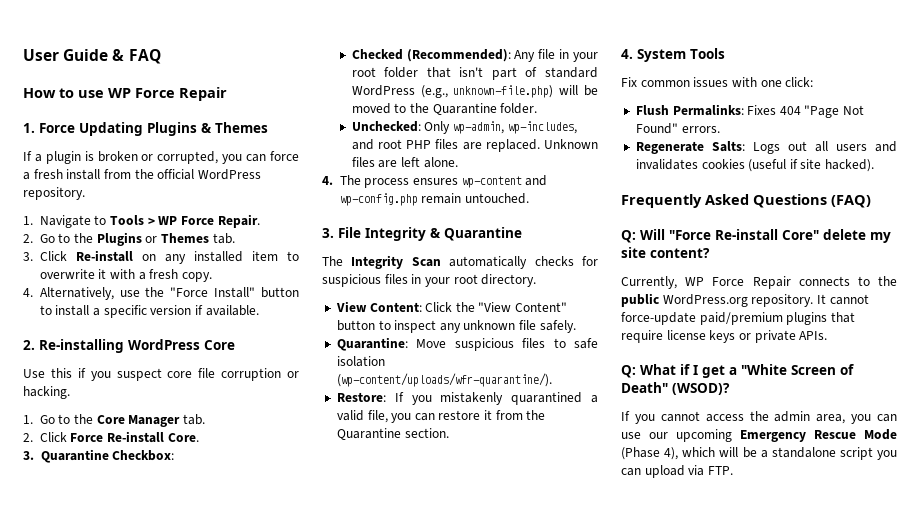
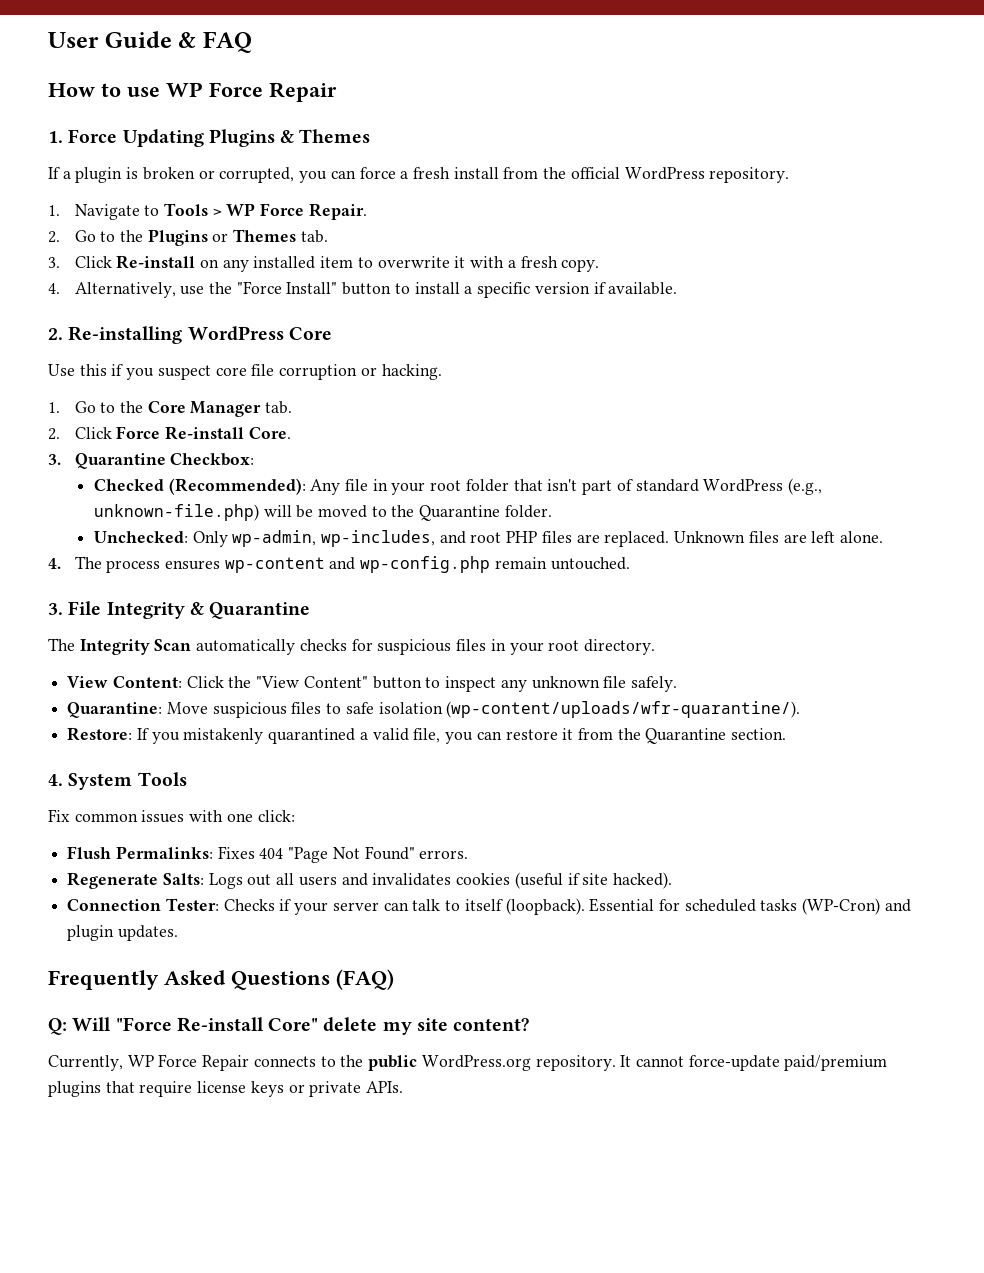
(875, 165) none -> [67,898,911,915] [67,925,178,941] // Connection Tester: Checks if your server can talk to itself (loopback). Essential for scheduled tasks (WP-Cron) and plugin updates.
[621,364,854,378] [621,382,730,395] [621,411,897,424] [621,429,897,442] [621,447,897,460] [621,465,733,478] // Q: What if I get a "White Screen of Death" (WSOD)? // If you cannot access the admin area, you can use our upcoming Emergency Rescue Mode (Phase 4), which will be a standalone script you can upload via FTP. -> (404, 1087) none

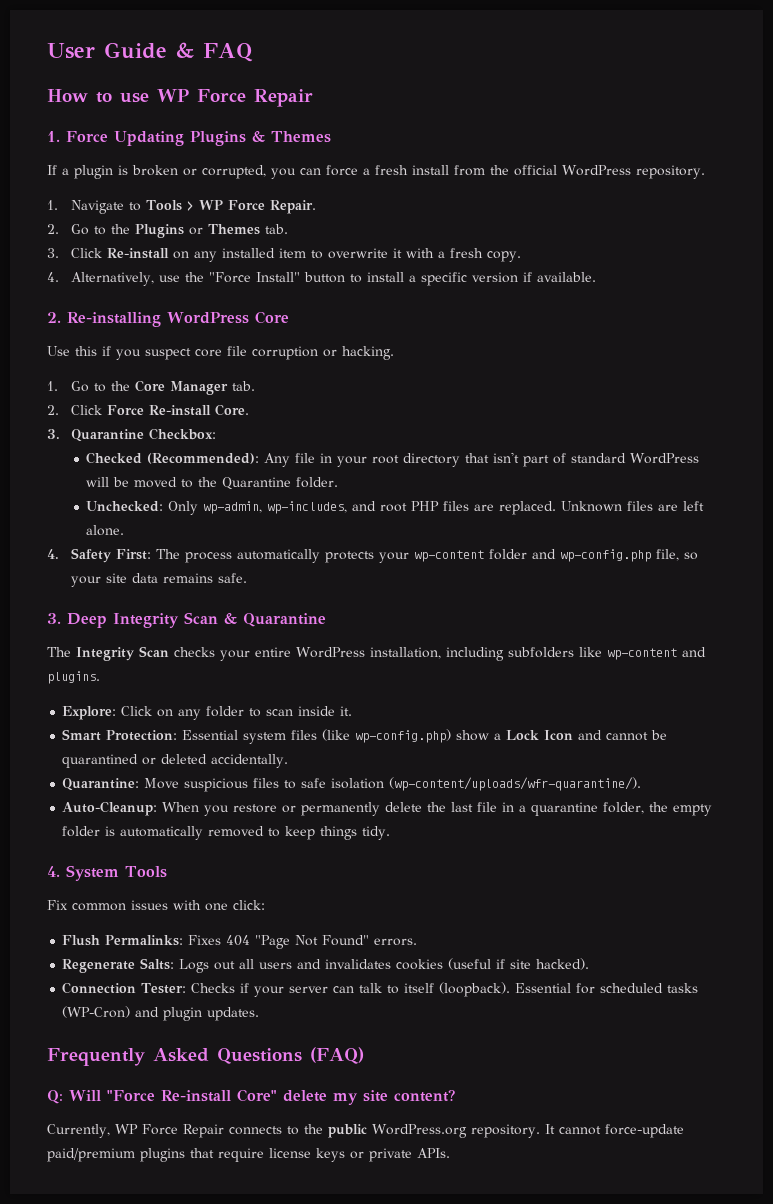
[465,479,509,492] folder -> [403,453,461,467] directory
[787,478,822,495] [93,504,259,521] (e.g., unknown-file.php) -> (700, 458) none
[74,556,630,573] [48,601,185,619] The process ensures wp-content and wp-config.php remain untouched. // 3. File Integrity -> [70,548,698,563] [70,573,247,587] [47,612,218,628] Safety First: The process automatically protects your wp-content folder and wp-config.php file, so your site data remains safe. // 3. Deep Integrity Scan
[196,639,655,655] [67,676,677,692] automatically checks for suspicious files in your root directory. // View Content: Click the "View Content" button to inspect any unknown file safely. -> [174,647,706,661] [47,671,100,684] [62,706,353,720] [62,729,668,744] [62,754,289,768] checks your entire WordPress installation, including subfolders like wp-content and plugins. // Explore: Click on any folder to scan inside it. // Smart Protection: Essential system files (like wp-config.php) show a Lock Icon and cannot be quarantined or deleted accidentally.
[67,727,787,744] Restore: If you mistakenly quarantined a valid file, you can restore it from the Quarantine section. -> [62,801,713,816] [62,826,391,840] Auto-Cleanup: When you restore or permanently delete the last file in a quarantine folder, the empty folder is automatically removed to keep things tidy.

